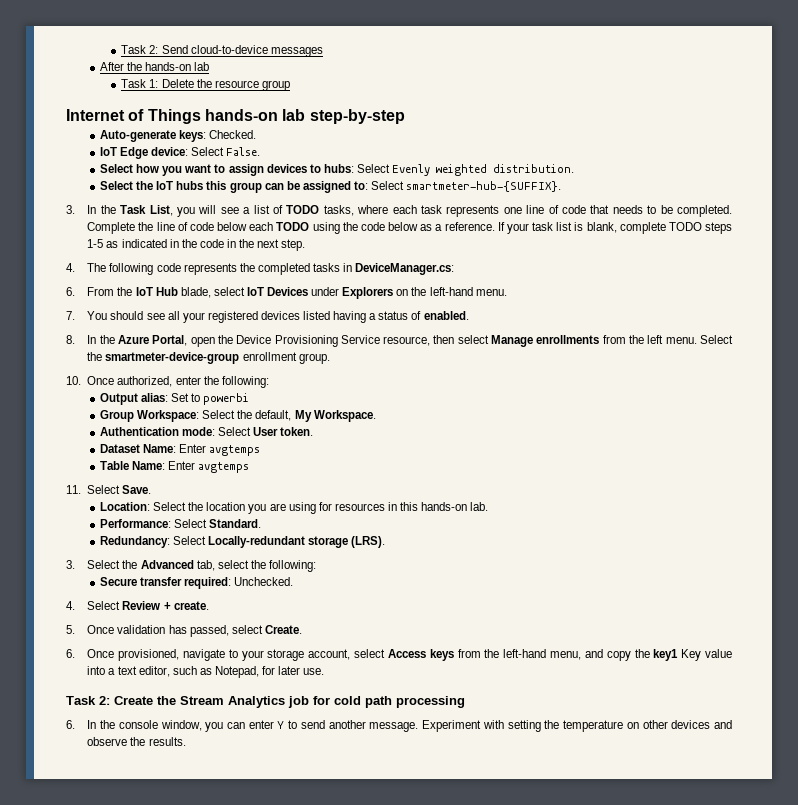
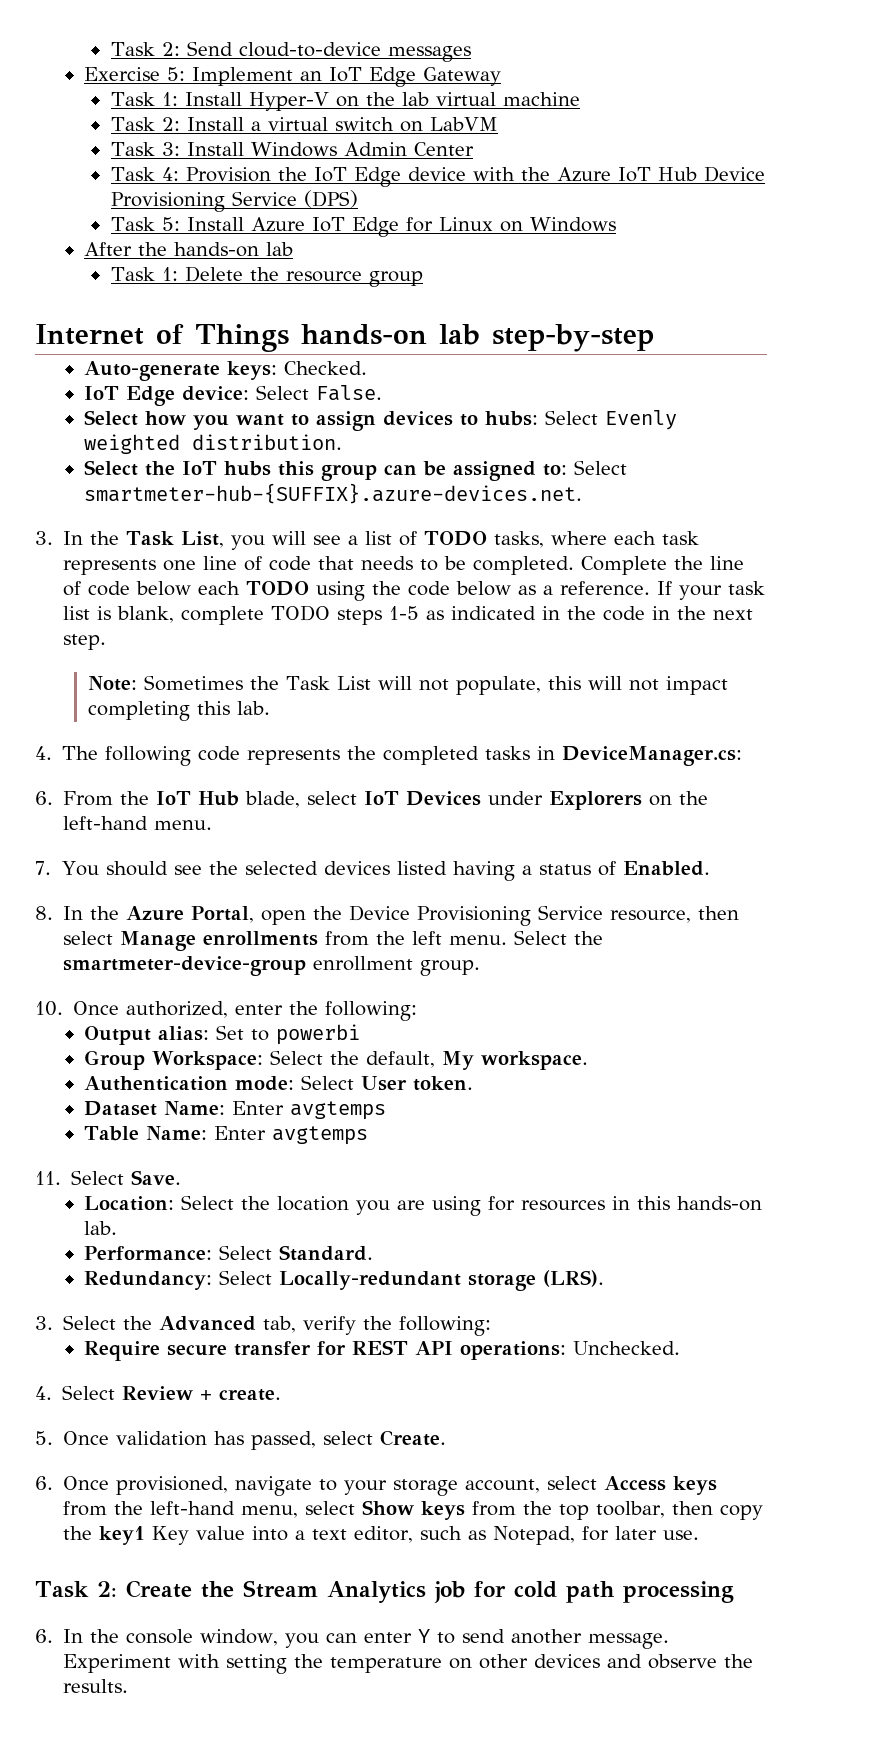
(323, 52) none -> [84,67,502,87] [110,92,580,111] [110,117,498,132] [110,142,474,157] [110,166,765,187] [110,190,358,212] [110,217,616,237] // Exercise 5: Implement an IoT Edge Gateway // Task 1: Install Hyper-V on the lab virtual machine // Task 2: Install a virtual switch on LabVM // Task 3: Install Windows Admin Center // Task 4: Provision the IoT Edge device with the Azure IoT Hub Device Provisioning Service (DPS) // Task 5: Install Azure IoT Edge for Linux on Windows
[406,181,562,192] smartmeter-hub-{SUFFIX}. -> [84,483,583,504] smartmeter-hub-{SUFFIX}.azure-devices.net.
(306, 245) none -> [88,675,729,695] [88,701,271,721] // Note: Sometimes the Task List will not populate, this will not impact completing this lab.
[167,311,258,323] all your registered -> [208,861,318,875] the selected
[423,311,469,320] enabled. -> [622,861,710,876] Enabled.
[313,410,376,422] Workspace. -> [481,1051,589,1070] workspace.
[217,560,316,572] [99,577,232,589] select the following: // Secure transfer required: -> [303,1316,492,1336] [84,1340,567,1361] verify the following: // Require secure transfer for REST API operations:
[584,649,603,658] and -> [305,1500,714,1520] select Show keys from the top toolbar, then

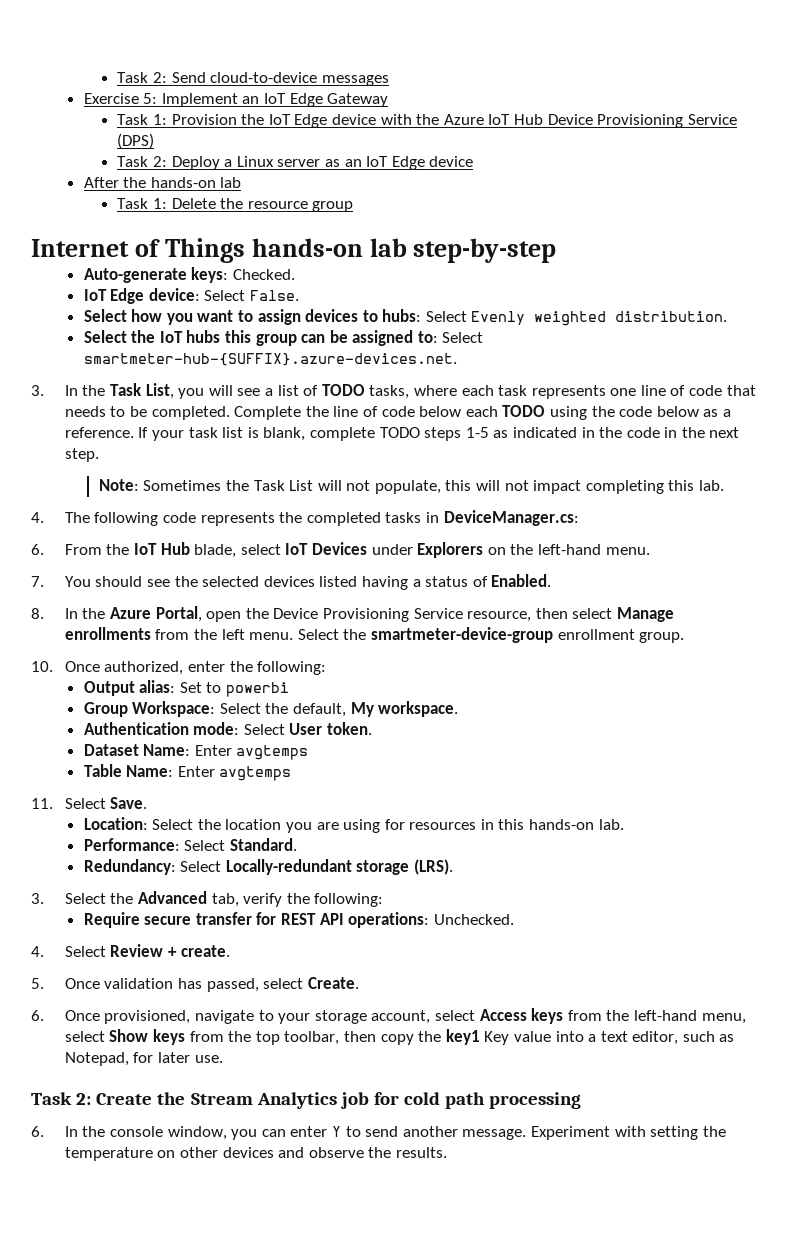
[184,92,580,111] [110,117,498,132] [110,142,474,157] [110,167,179,181] Install Hyper-V on the lab virtual machine // Task 2: Install a virtual switch on LabVM // Task 3: Install Windows Admin Center // Task 4: -> (168, 119) none
[161,217,616,237] 5: Install Azure IoT Edge for Linux on Windows -> [153,156,474,170] 2: Deploy a Linux server as an IoT Edge device

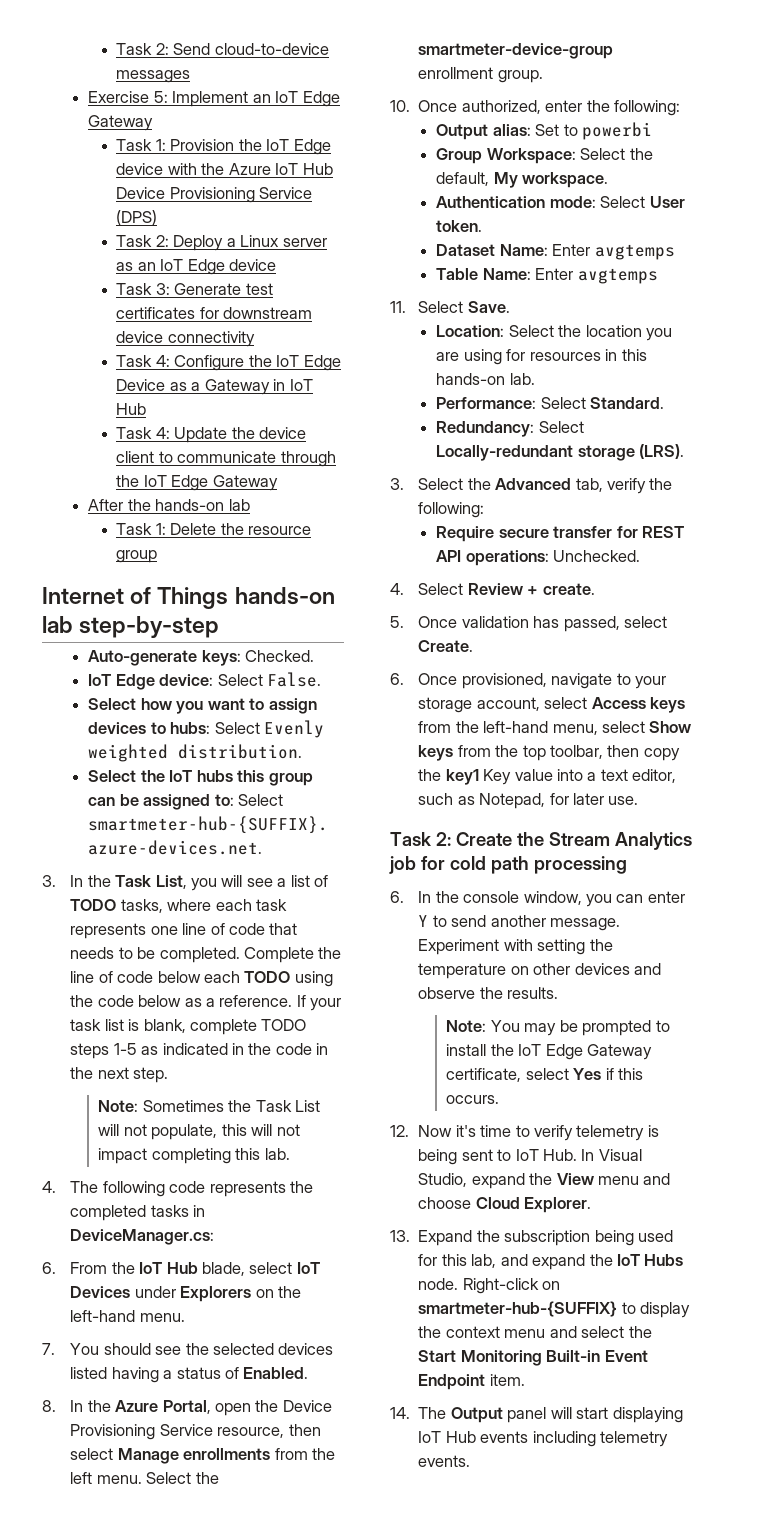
(474, 161) none -> [116,283,273,295] [116,307,313,319] [116,331,255,347] [116,355,341,371] [116,379,313,395] [116,403,147,415] [116,427,307,443] [116,451,336,467] [116,475,278,491] // Task 3: Generate test certificates for downstream device connectivity // Task 4: Configure the IoT Edge Device as a Gateway in IoT Hub // Task 4: Update the device client to communicate through the IoT Edge Gateway
(447, 1152) none -> [446,1020,670,1036] [446,1044,653,1060] [446,1068,644,1082] [446,1095,500,1104] [390,1125,659,1141] [418,1149,642,1165] [418,1173,671,1189] [418,1197,592,1213] [390,1230,674,1246] [418,1254,684,1270] [418,1278,561,1294] [418,1301,691,1318] [418,1326,652,1338] [418,1350,648,1366] [418,1374,525,1390] [390,1407,683,1423] [418,1431,669,1447] [418,1455,471,1467] // Note: You may be prompted to install the IoT Edge Gateway certificate, select Yes if this occurs. // 12. Now it's time to verify telemetry is being sent to IoT Hub. In Visual Studio, expand the View menu and choose Cloud Explorer. // 13. Expand the subscription being used for this lab, and expand the IoT Hubs node. Right-click on smartmeter-hub-{SUFFIX} to display the context menu and select the Start Monitoring Built-in Event Endpoint item. // 14. The Output panel will start displaying IoT Hub events including telemetry events.

